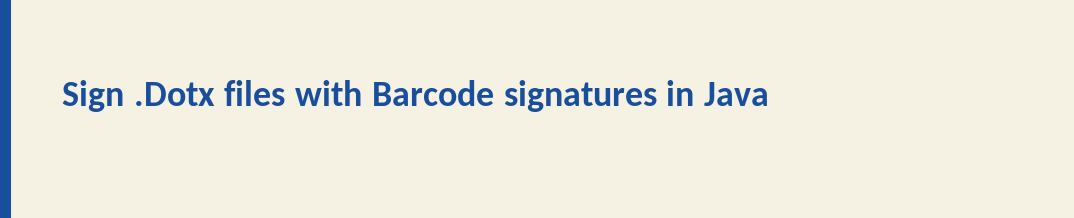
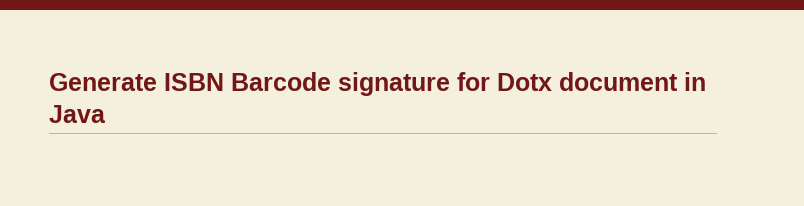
[62,80,657,112] Sign .Dotx files with Barcode signatures -> [49,72,678,96] Generate ISBN Barcode signature for Dotx document

